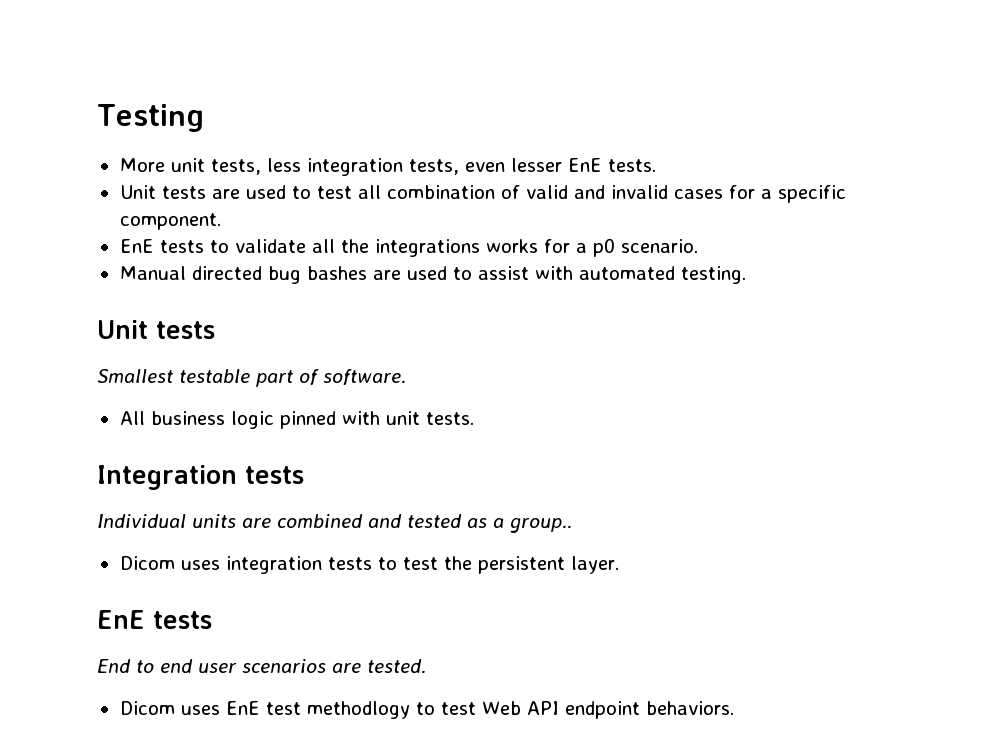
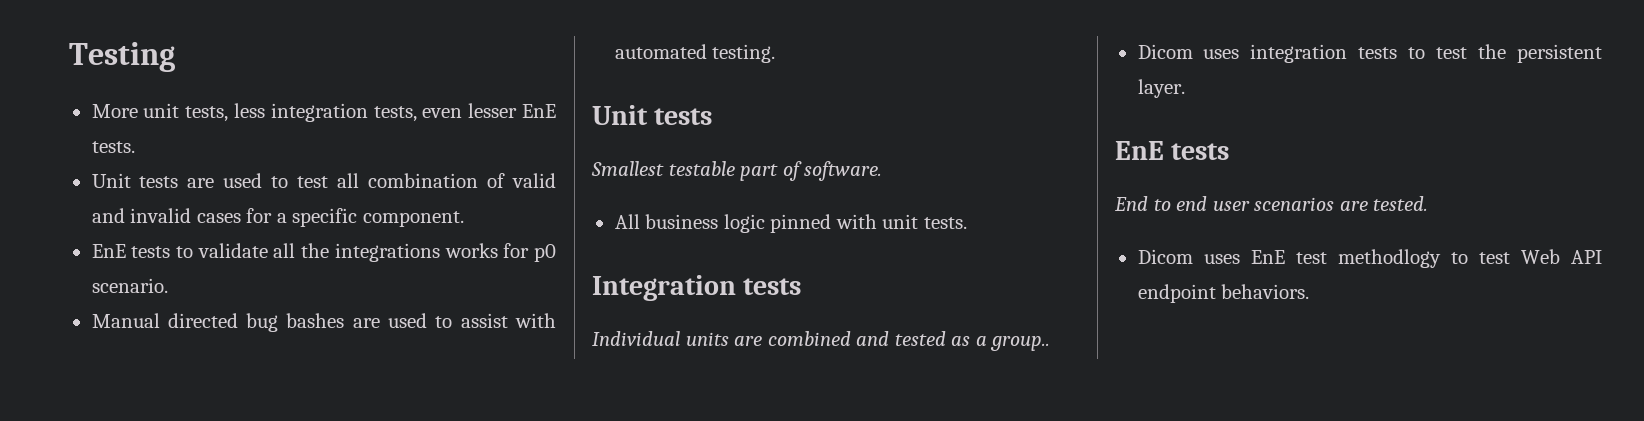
[575,243,587,253] a -> (530, 250) none

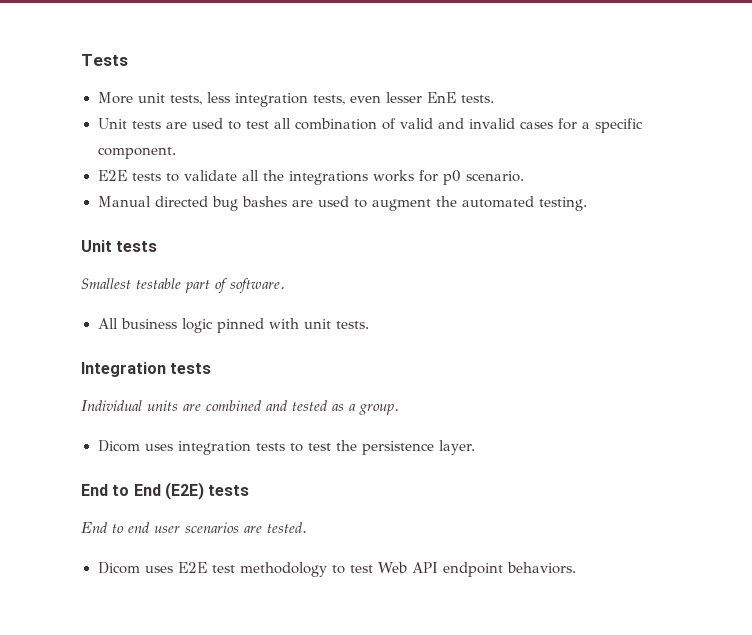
[69,42,175,72] Testing -> [81,54,128,66] Tests
[91,244,126,258] EnE -> [97,170,127,181] E2E
[460,313,556,328] assist with -> [371,196,457,211] augment the
[990,336,1051,351] group.. -> [359,404,399,415] group.
[1517,44,1602,63] persistent -> [361,441,434,455] persistence
[1115,141,1164,160] EnE -> [81,482,204,500] End to End (E2E)
[1250,249,1441,268] EnE test methodlogy -> [177,562,327,577] E2E test methodology

